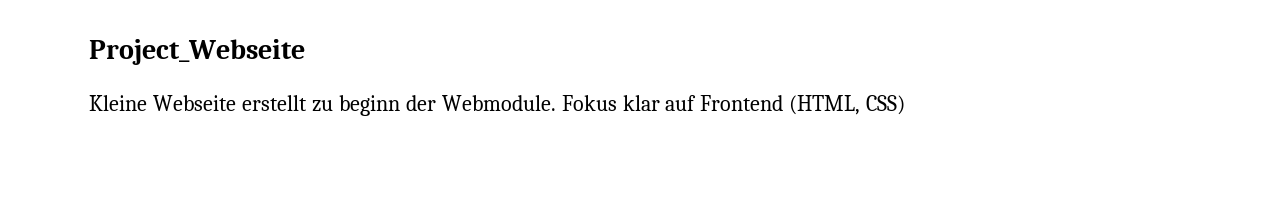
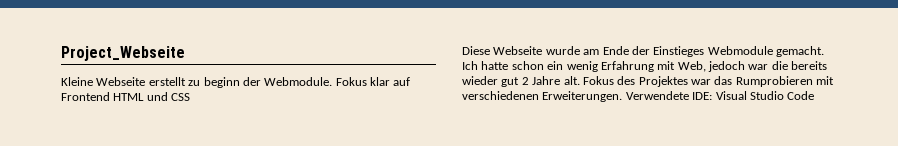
[789,95,906,115] (HTML, CSS) -> [113,92,191,101] [462,46,824,57] [462,61,828,72] [462,76,835,87] [462,91,815,102] HTML und CSS // Diese Webseite wurde am Ende der Einstieges Webmodule gemacht. Ich hatte schon ein wenig Erfahrung mit Web, jedoch war die bereits wieder gut 2 Jahre alt. Fokus des Projektes war das Rumprobieren mit verschiedenen Erweiterungen. Verwendete IDE: Visual Studio Code

